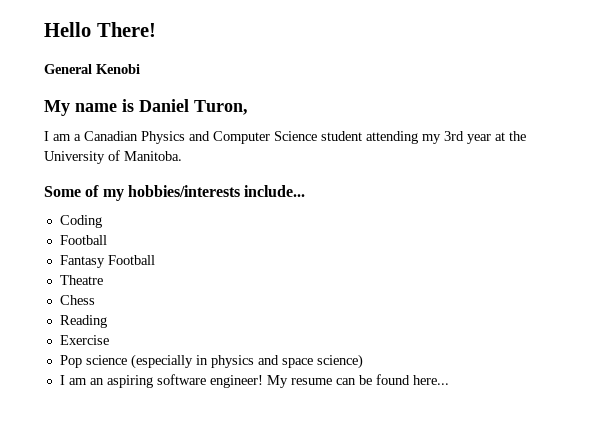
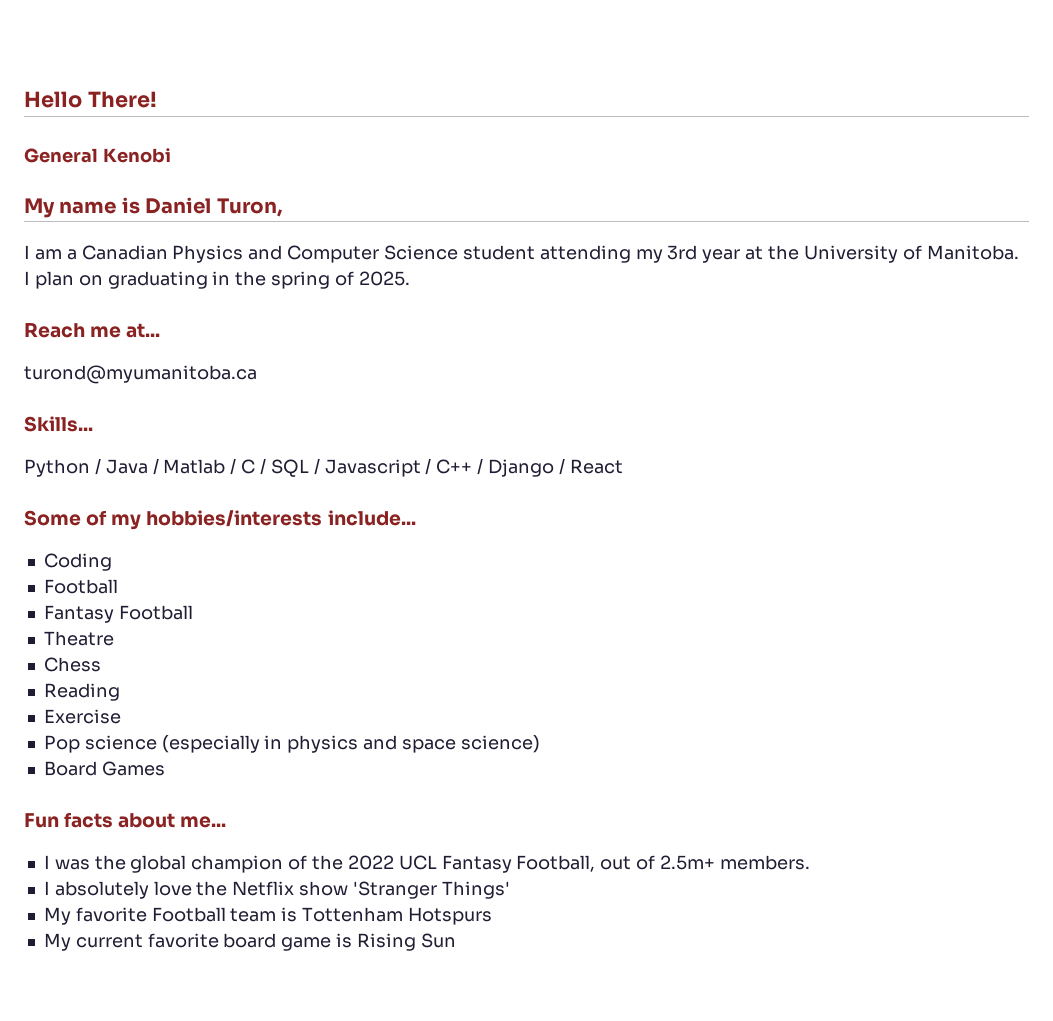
(182, 156) none -> [24,271,410,289] [24,323,161,338] [24,365,257,384] [24,416,93,432] [24,458,623,477] I plan on graduating in the spring of 2025. // Reach me at... // turond@myumanitoba.ca // Skills... // Python / Java / Matlab / C / SQL / Javascript / C++ / Django / React
[59,374,449,388] I am an aspiring software engineer! My resume can be found here... -> [43,761,165,776] [24,812,227,828] [43,855,810,873] [43,881,510,899] [43,907,492,925] [43,933,456,951] Board Games // Fun facts about me... // I was the global champion of the 2022 UCL Fantasy Football, out of 2.5m+ members. // I absolutely love the Netflix show 'Stranger Things' // My favorite Football team is Tottenham Hotspurs // My current favorite board game is Rising Sun

